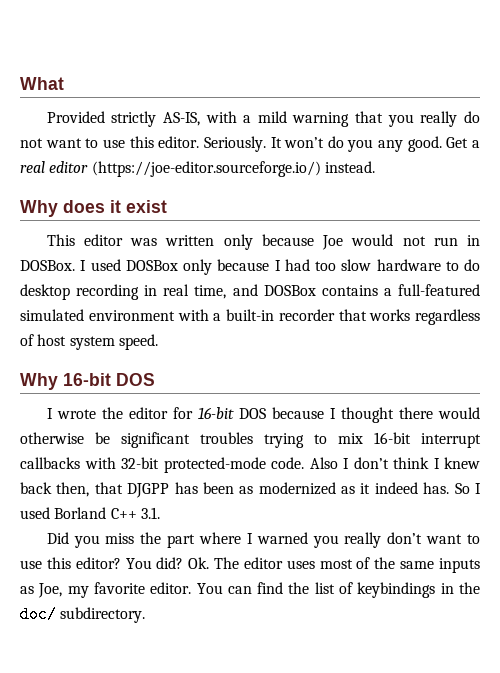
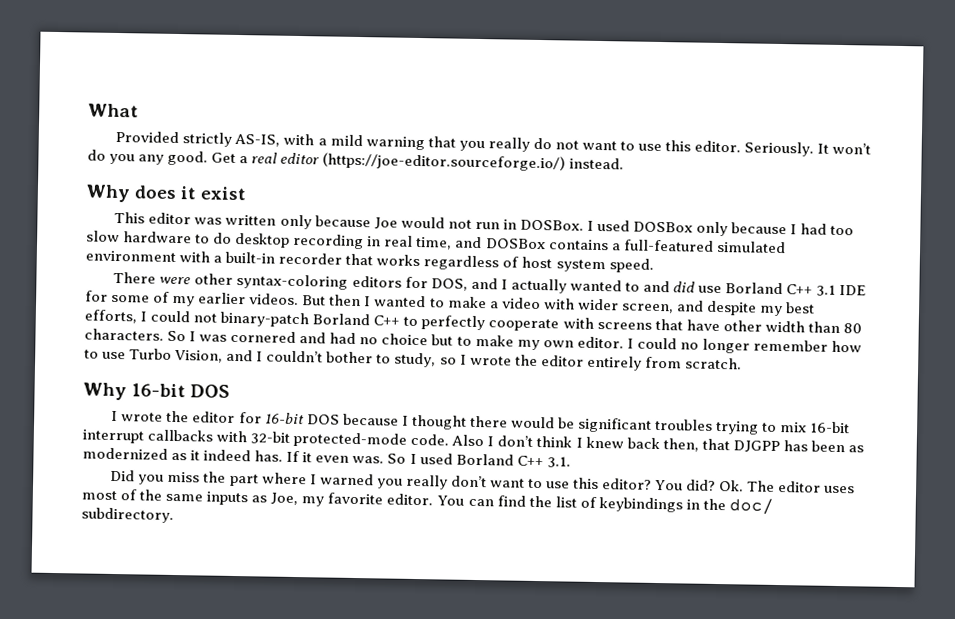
(158, 342) none -> [113,271,868,296] [85,290,815,317] [84,309,862,334] [84,328,862,354] [84,348,742,371] // There were other syntax-coloring editors for DOS, and I actually wanted to and did use Borland C++ 3.1 IDE for some of my earlier videos. But then I wanted to make a video with wider screen, and despite my best efforts, I could not binary-patch Borland C++ to perfectly cooperate with screens that have other width than 80 characters. So I was cornered and had no choice but to make my own editor. I could no longer remember how to use Turbo Vision, and I couldn’t bother to study, so I wrote the editor entirely from scratch.
[20,432,84,444] otherwise -> (555, 422) none
(450, 488) none -> [286,450,385,464] If it even was.

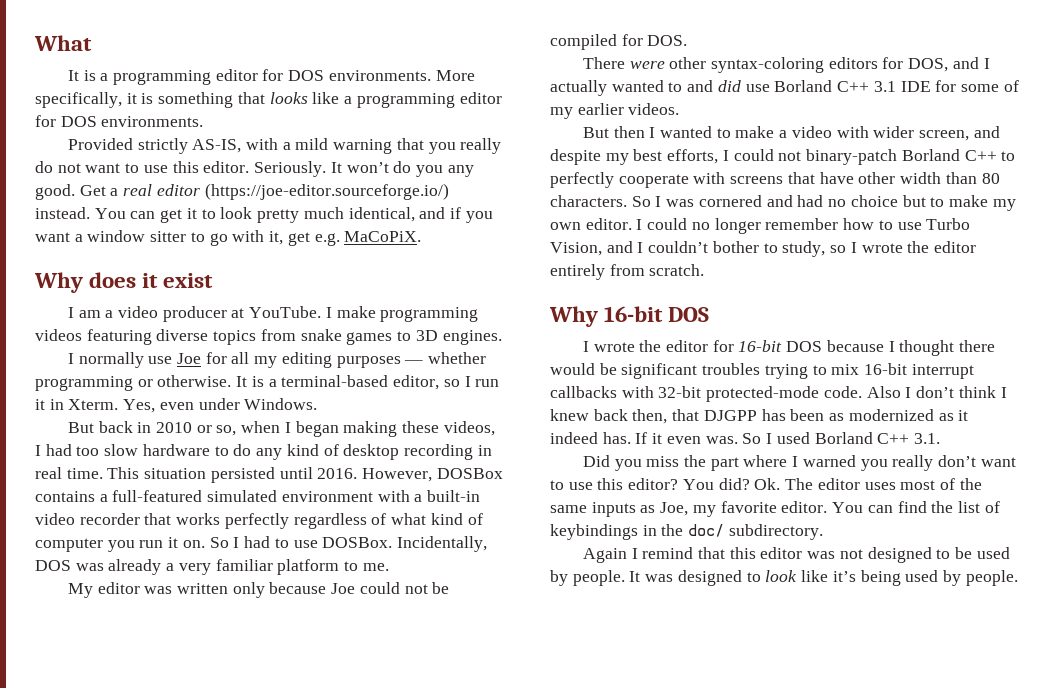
(139, 110) none -> [67,69,475,85] [35,92,502,108] [35,115,204,127] // It is a programming editor for DOS environments. More specifically, it is something that looks like a programming editor for DOS environments.
[86,184,247,203] [114,211,788,237] // Why does it exist // This editor was written only because Joe would not run in DOSBox. I used DOSBox only because -> [94,207,493,223] [35,230,422,246] [34,272,214,293] [67,306,479,322] [35,329,502,345] [67,352,487,368] [35,375,500,391] [35,398,318,413] [67,421,495,437] You can get it to look pretty much identical, and if you want a window sitter to go with it, get e.g. MaCoPiX. // Why does it exist // I am a video producer at YouTube. I make programming videos featuring diverse topics from snake games to 3D engines. // I normally use Joe for all my editing purposes — whether programming or otherwise. It is a terminal-based editor, so I run it in Xterm. Yes, even under Windows. // But back in 2010 or so, when I began making these videos,
(233, 238) none -> [256,444,339,460] any kind of
[415,236,483,250] time, and -> [66,467,433,483] time. This situation persisted until 2016. However,
(276, 257) none -> [35,513,75,525] video
(421, 260) none -> [224,513,289,529] perfectly
[521,256,654,273] host system speed. -> [391,513,483,525] [35,536,487,552] [35,559,389,575] [67,582,450,598] [550,34,688,50] what kind of computer you run it on. So I had to use DOSBox. Incidentally, DOS was already a very familiar platform to me. // My editor was written only because Joe could not be compiled for DOS.
(300, 299) none -> (680, 109) //
(174, 515) none -> [582,547,1010,563] [550,570,1018,586] // Again I remind that this editor was not designed to be used by people. It was designed to look like it’s being used by people.

